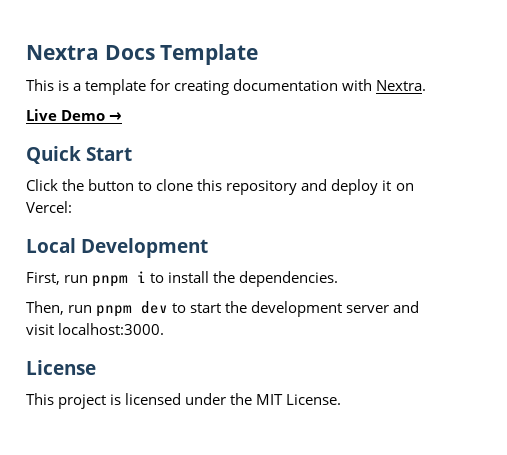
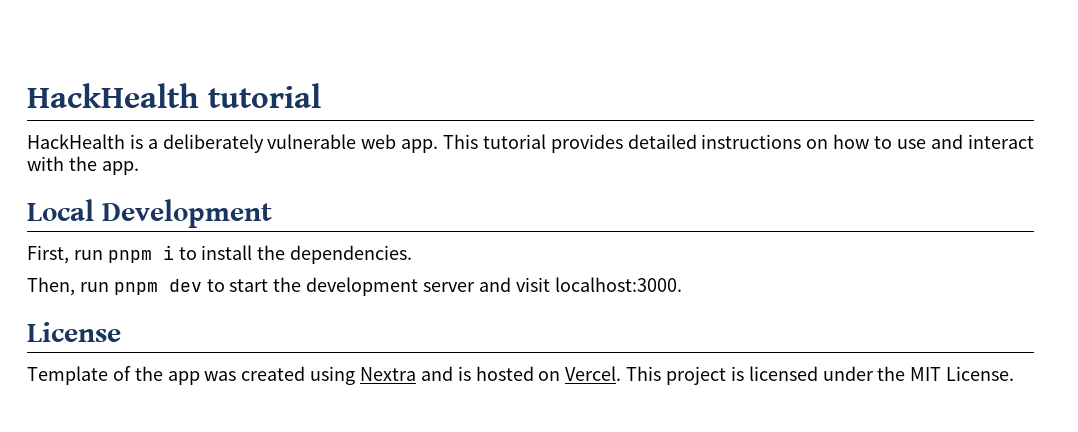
[26,44,259,65] [26,79,427,95] [26,109,123,121] [26,146,133,164] [26,179,414,195] [26,201,72,213] Nextra Docs Template // This is a template for creating documentation with Nextra. // Live Demo → // Quick Start // Click the button to clone this repository and deploy it on Vercel: -> [27,83,321,108] [27,134,1034,153] [27,156,139,175] HackHealth tutorial // HackHealth is a deliberately vulnerable web app. This tutorial provides detailed instructions on how to use and interact with the app.
(96, 367) none -> [27,366,622,385] Template of the app was created using Nextra and is hosted on Vercel.

